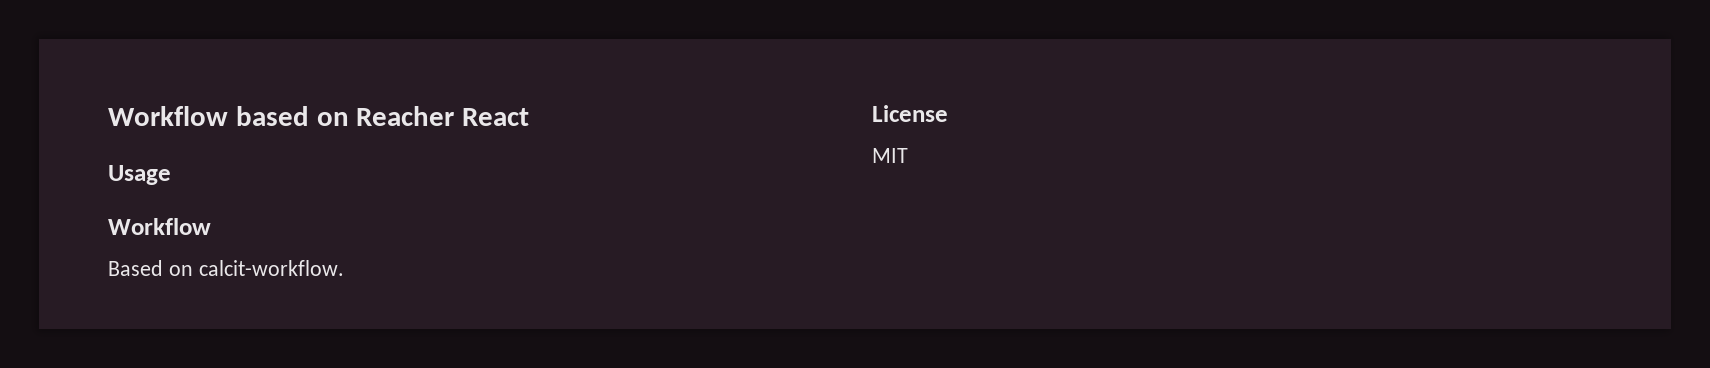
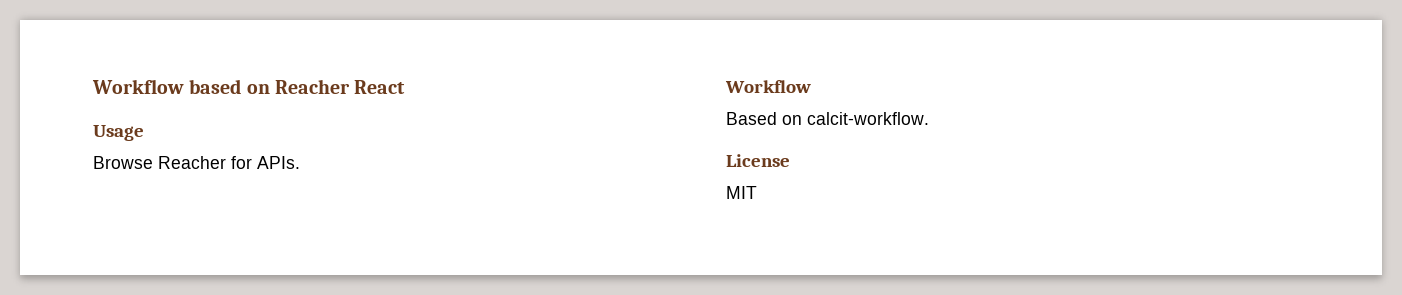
(171, 175) none -> [93,156,300,169] // Browse Reacher for APIs.

